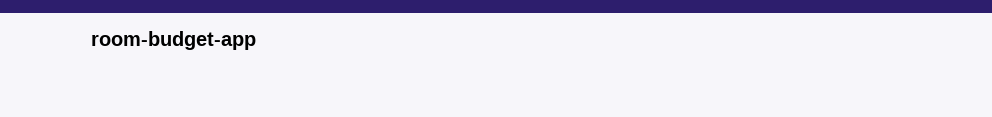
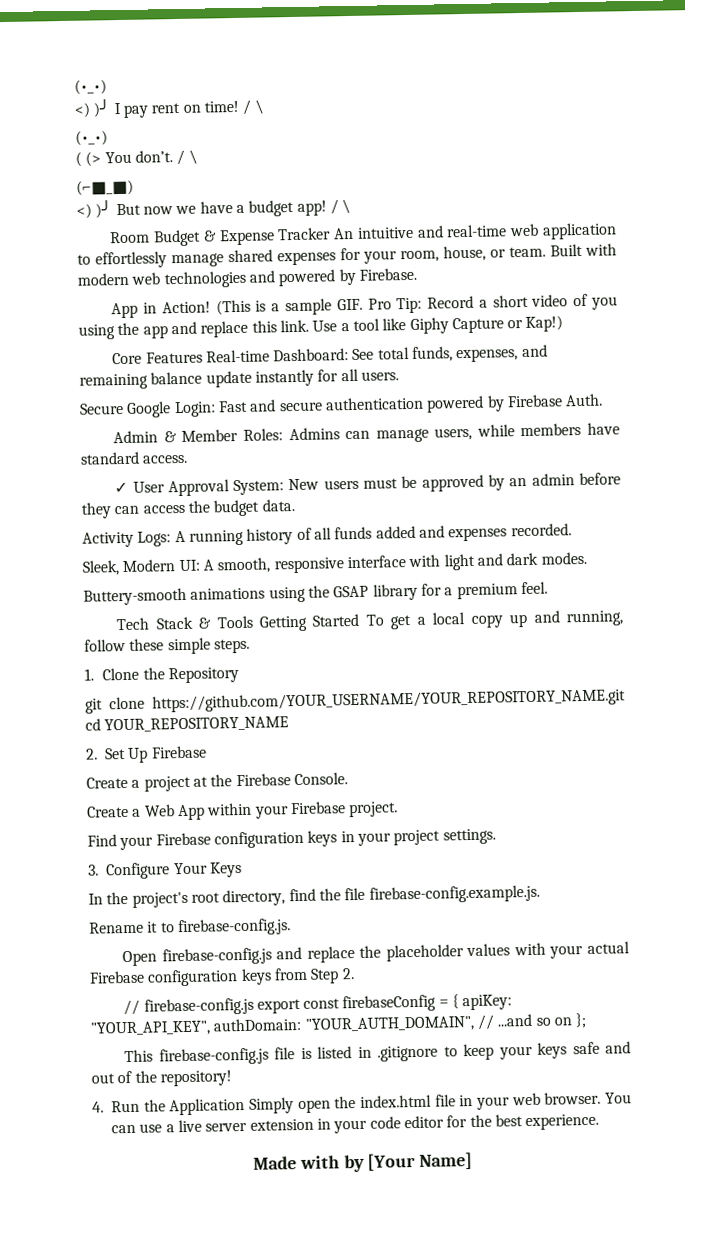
[91,31,256,50] room-budget-app -> [74,79,107,95] [74,98,264,118] [75,130,108,146] [75,149,198,167] [76,179,134,196] [76,198,352,219] [110,222,617,247] [77,243,617,269] [77,267,417,289] [111,293,618,319] [78,315,564,340] [112,344,548,365] [79,368,399,390] [80,393,604,418] [113,422,620,444] [80,451,189,465] [114,472,622,497] [81,499,295,519] [82,523,572,548] [82,551,587,576] [83,581,548,606] [116,610,623,632] [84,637,250,655] [84,667,239,684] [85,688,626,714] [85,716,290,733] [86,745,207,763] [86,772,348,792] [87,801,399,821] [87,828,496,851] [88,861,242,880] [88,884,540,908] [89,918,291,937] [122,941,630,967] [89,967,355,987] [123,994,513,1016] [90,1012,587,1037] [124,1041,631,1066] [91,1070,232,1087] [92,1091,632,1116] [111,1113,600,1134] [252,1151,474,1173] (•_•) // <) )╯ I pay rent on time! / \ // (•_•) // ( (> You don’t. / \ // (⌐■_■) // <) )╯ But now we have a budget app! / \ // Room Budget & Expense Tracker An intuitive and real-time web application to effortlessly manage shared expenses for your room, house, or team. Built with modern web technologies and powered by Firebase. // App in Action! (This is a sample GIF. Pro Tip: Record a short video of you using the app and replace this link. Use a tool like Giphy Capture or Kap!) // Core Features Real-time Dashboard: See total funds, expenses, and remaining balance update instantly for all users. // Secure Google Login: Fast and secure authentication powered by Firebase Auth. // Admin & Member Roles: Admins can manage users, while members have standard access. // ✓ User Approval System: New users must be approved by an admin before they can access the budget data. // Activity Logs: A running history of all funds added and expenses recorded. // Sleek, Modern UI: A smooth, responsive interface with light and dark modes. // Buttery-smooth animations using the GSAP library for a premium feel. // Tech Stack & Tools Getting Started To get a local copy up and running, follow these simple steps. // 1. Clone the Repository // git clone https://github.com/YOUR_USERNAME/YOUR_REPOSITORY_NAME.git cd YOUR_REPOSITORY_NAME // 2. Set Up Firebase // Create a project at the Firebase Console. // Create a Web App within your Firebase project. // Find your Firebase configuration keys in your project settings. // 3. Configure Your Keys // In the project's root directory, find the file firebase-config.example.js. // Rename it to firebase-config.js. // Open firebase-config.js and replace the placeholder values with your actual Firebase configuration keys from Step 2. // // firebase-config.js export const firebaseConfig = { apiKey: "YOUR_API_KEY", authDomain: "YOUR_AUTH_DOMAIN", // ...and so on }; // This firebase-config.js file is listed in .gitignore to keep your keys safe and out of the repository! // 4. Run the Application Simply open the index.html file in your web browser. You can use a live server extension in your code editor for the best experience. // Made with by [Your Name]

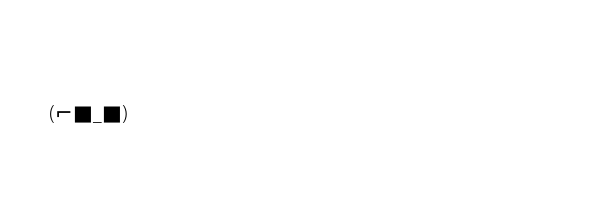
[74,79,107,95] [74,98,264,118] [75,130,108,146] [75,149,198,167] [76,179,134,196] [76,198,352,219] [110,222,617,247] [77,243,617,269] [77,267,417,289] [111,293,618,319] [78,315,564,340] [112,344,548,365] [79,368,399,390] [80,393,604,418] [113,422,620,444] [80,451,189,465] [114,472,622,497] [81,499,295,519] [82,523,572,548] [82,551,587,576] [83,581,548,606] [116,610,623,632] [84,637,250,655] [84,667,239,684] [85,688,626,714] [85,716,290,733] [86,745,207,763] [86,772,348,792] [87,801,399,821] [87,828,496,851] [88,861,242,880] [88,884,540,908] [89,918,291,937] [122,941,630,967] [89,967,355,987] [123,994,513,1016] [90,1012,587,1037] [124,1041,631,1066] [91,1070,232,1087] [92,1091,632,1116] [111,1113,600,1134] [252,1151,474,1173] (•_•) // <) )╯ I pay rent on time! / \ // (•_•) // ( (> You don’t. / \ // (⌐■_■) // <) )╯ But now we have a budget app! / \ // Room Budget & Expense Tracker An intuitive and real-time web application to effortlessly manage shared expenses for your room, house, or team. Built with modern web technologies and powered by Firebase. // App in Action! (This is a sample GIF. Pro Tip: Record a short video of you using the app and replace this link. Use a tool like Giphy Capture or Kap!) // Core Features Real-time Dashboard: See total funds, expenses, and remaining balance update instantly for all users. // Secure Google Login: Fast and secure authentication powered by Firebase Auth. // Admin & Member Roles: Admins can manage users, while members have standard access. // ✓ User Approval System: New users must be approved by an admin before they can access the budget data. // Activity Logs: A running history of all funds added and expenses recorded. // Sleek, Modern UI: A smooth, responsive interface with light and dark modes. // Buttery-smooth animations using the GSAP library for a premium feel. // Tech Stack & Tools Getting Started To get a local copy up and running, follow these simple steps. // 1. Clone the Repository // git clone https://github.com/YOUR_USERNAME/YOUR_REPOSITORY_NAME.git cd YOUR_REPOSITORY_NAME // 2. Set Up Firebase // Create a project at the Firebase Console. // Create a Web App within your Firebase project. // Find your Firebase configuration keys in your project settings. // 3. Configure Your Keys // In the project's root directory, find the file firebase-config.example.js. // Rename it to firebase-config.js. // Open firebase-config.js and replace the placeholder values with your actual Firebase configuration keys from Step 2. // // firebase-config.js export const firebaseConfig = { apiKey: "YOUR_API_KEY", authDomain: "YOUR_AUTH_DOMAIN", // ...and so on }; // This firebase-config.js file is listed in .gitignore to keep your keys safe and out of the repository! // 4. Run the Application Simply open the index.html file in your web browser. You can use a live server extension in your code editor for the best experience. // Made with by [Your Name] -> [49,105,128,123] (⌐■_■)

